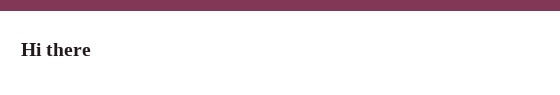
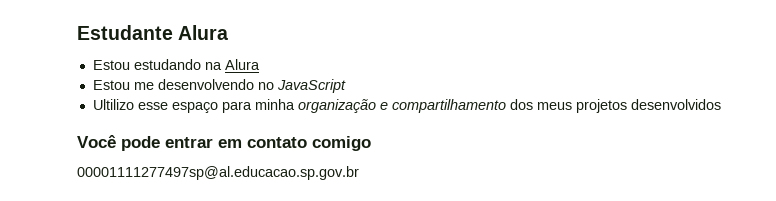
[21,43,92,56] Hi there -> [77,25,229,40] [92,59,260,70] [92,79,346,93] [92,99,721,113] [77,135,371,151] [77,166,359,180] Estudante Alura // Estou estudando na Alura // Estou me desenvolvendo no JavaScript // Ultilizo esse espaço para minha organização e compartilhamento dos meus projetos desenvolvidos // Você pode entrar em contato comigo // 00001111277497sp@al.educacao.sp.gov.br

